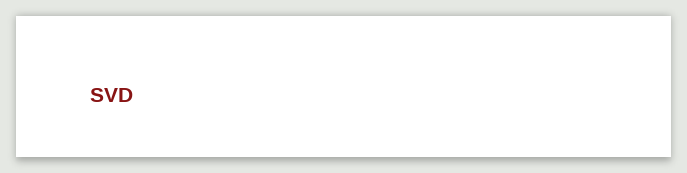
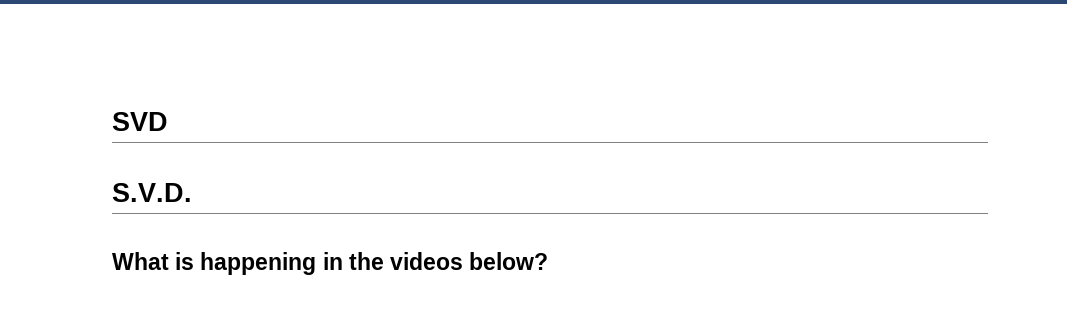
(133, 95) none -> [112,183,192,202] [112,252,549,275] // S.V.D. // What is happening in the videos below?

